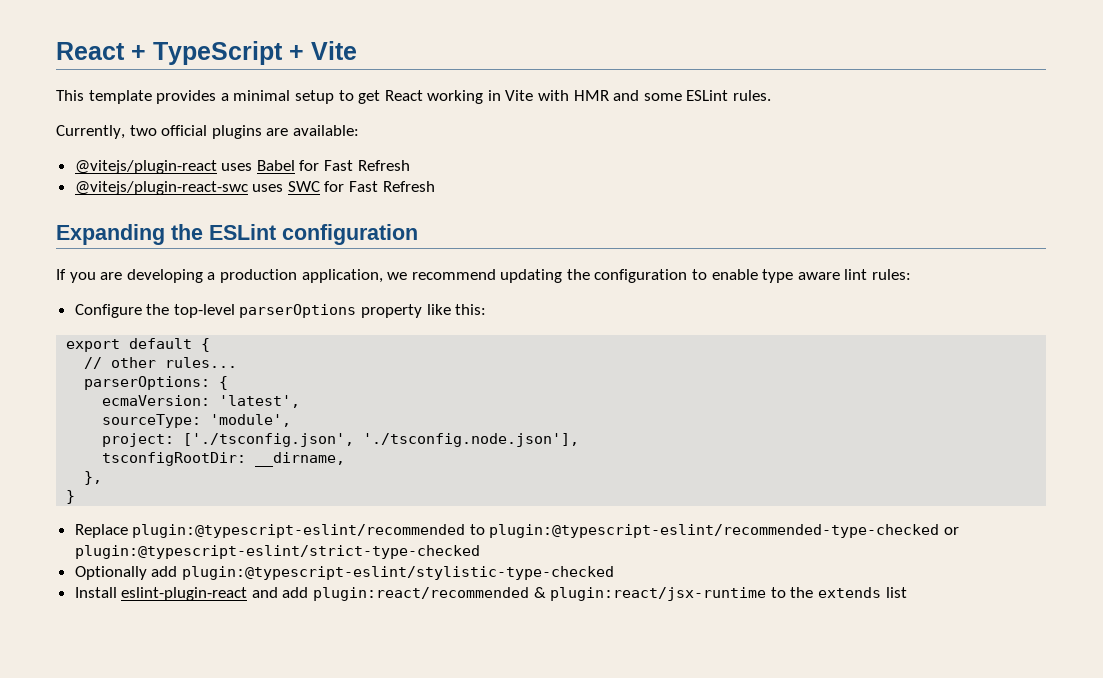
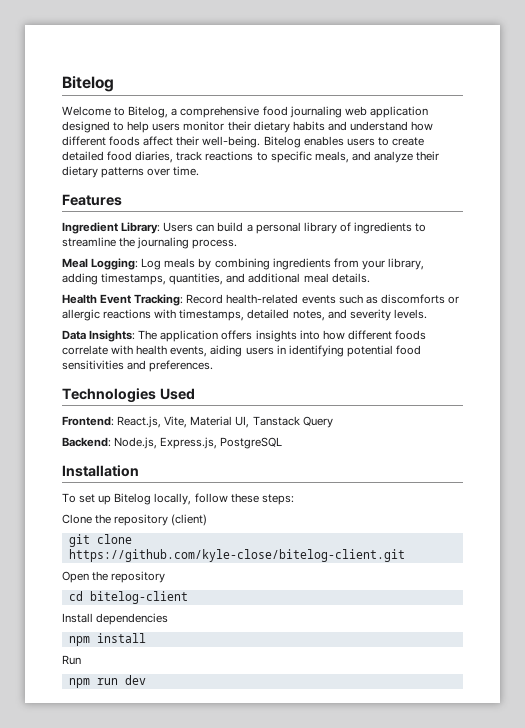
[56,41,357,65] [56,90,772,104] [56,125,359,139] [74,160,410,174] [74,181,435,195] [56,224,418,245] [56,269,912,283] [74,304,487,318] [66,338,211,352] [84,357,238,369] [84,376,229,390] [102,395,301,408] [102,414,292,428] [102,433,580,447] [102,452,346,467] [84,471,103,485] [66,490,76,504] [74,524,960,538] [74,545,480,559] [74,566,614,580] [74,587,907,601] React + TypeScript + Vite // This template provides a minimal setup to get React working in Vite with HMR and some ESLint rules. // Currently, two official plugins are available: // @vitejs/plugin-react uses Babel for Fast Refresh // @vitejs/plugin-react-swc uses SWC for Fast Refresh // Expanding the ESLint configuration // If you are developing a production application, we recommend updating the configuration to enable type aware lint rules: // Configure the top-level parserOptions property like this: // export default { // // other rules... // parserOptions: { // ecmaVersion: 'latest', // sourceType: 'module', // project: ['./tsconfig.json', './tsconfig.node.json'], // tsconfigRootDir: __dirname, // }, // } // Replace plugin:@typescript-eslint/recommended to plugin:@typescript-eslint/recommended-type-checked or plugin:@typescript-eslint/strict-type-checked // Optionally add plugin:@typescript-eslint/stylistic-type-checked // Install eslint-plugin-react and add plugin:react/recommended & plugin:react/jsx-runtime to the extends list -> [62,76,114,92] [62,106,428,118] [62,121,434,133] [62,136,424,148] [62,151,440,163] [62,166,200,178] [62,194,122,206] [62,222,427,234] [62,237,238,249] [62,258,424,270] [62,273,370,285] [62,294,459,306] [62,309,427,321] [62,330,426,342] [62,345,421,357] [62,360,214,372] [62,388,195,403] [62,416,333,428] [62,437,283,449] [62,465,139,477] [62,493,294,505] [62,514,208,526] [68,534,132,547] [68,549,405,562] [62,571,166,583] [68,591,188,604] [62,613,169,625] [68,633,146,646] [62,655,81,665] [68,675,146,688] Bitelog // Welcome to Bitelog, a comprehensive food journaling web application designed to help users monitor their dietary habits and understand how different foods affect their well-being. Bitelog enables users to create detailed food diaries, track reactions to specific meals, and analyze their dietary patterns over time. // Features // Ingredient Library: Users can build a personal library of ingredients to streamline the journaling process. // Meal Logging: Log meals by combining ingredients from your library, adding timestamps, quantities, and additional meal details. // Health Event Tracking: Record health-related events such as discomforts or allergic reactions with timestamps, detailed notes, and severity levels. // Data Insights: The application offers insights into how different foods correlate with health events, aiding users in identifying potential food sensitivities and preferences. // Technologies Used // Frontend: React.js, Vite, Material UI, Tanstack Query // Backend: Node.js, Express.js, PostgreSQL // Installation // To set up Bitelog locally, follow these steps: // Clone the repository (client) // git clone https://github.com/kyle-close/bitelog-client.git // Open the repository // cd bitelog-client // Install dependencies // npm install // Run // npm run dev

